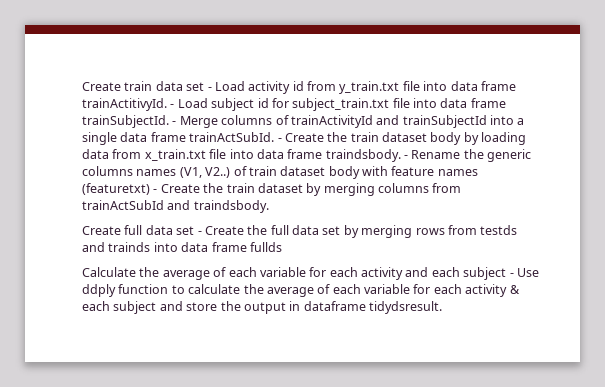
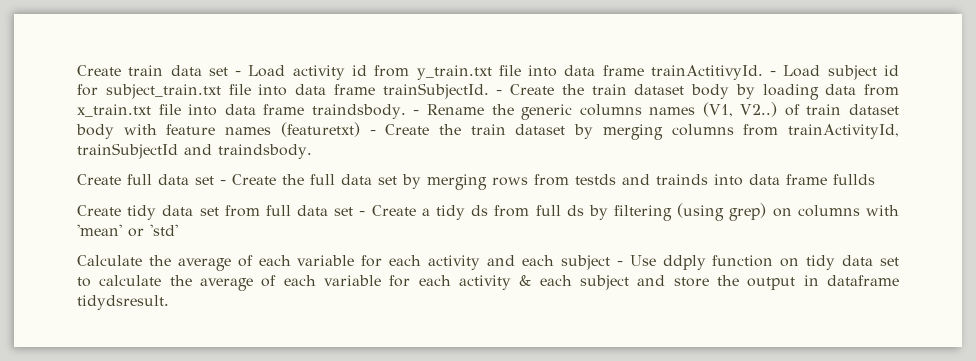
[179,115,525,128] [82,132,282,145] Merge columns of trainActivityId and trainSubjectId into a single data frame trainActSubId. - -> (503, 92) none
[82,200,164,210] trainActSubId -> [787,124,899,139] [77,143,178,159] trainActivityId, trainSubjectId
(282, 247) none -> [77,203,899,221] [77,224,178,237] // Create tidy data set from full data set - Create a tidy ds from full ds by filtering (using grep) on columns with 'mean' or 'std'
(169, 289) none -> [780,255,900,270] on tidy data set

